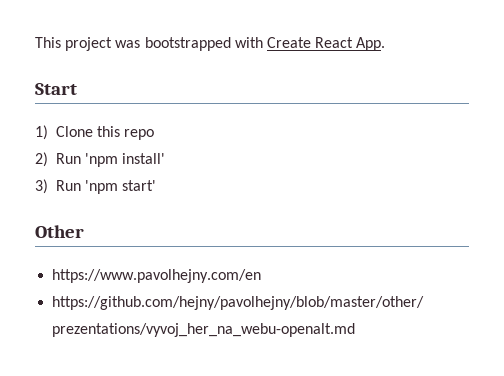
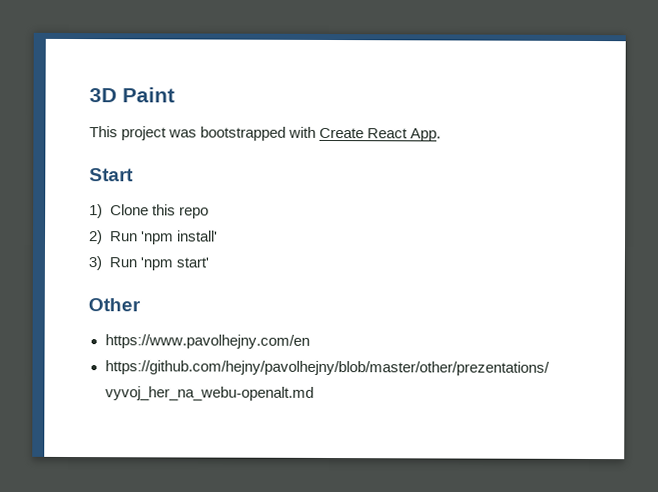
(35, 42) none -> [89,87,175,103] 3D Paint //

